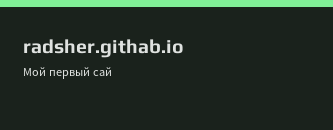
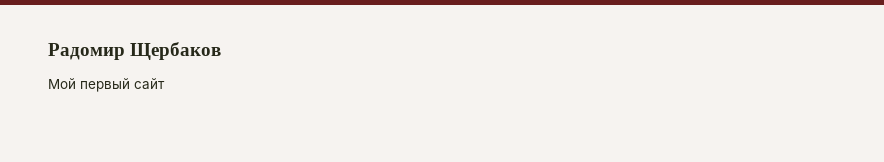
[23,39,184,58] radsher.githab.io -> [48,42,222,60] Радомир Щербаков
[92,67,112,76] сай -> [134,78,165,90] сайт

